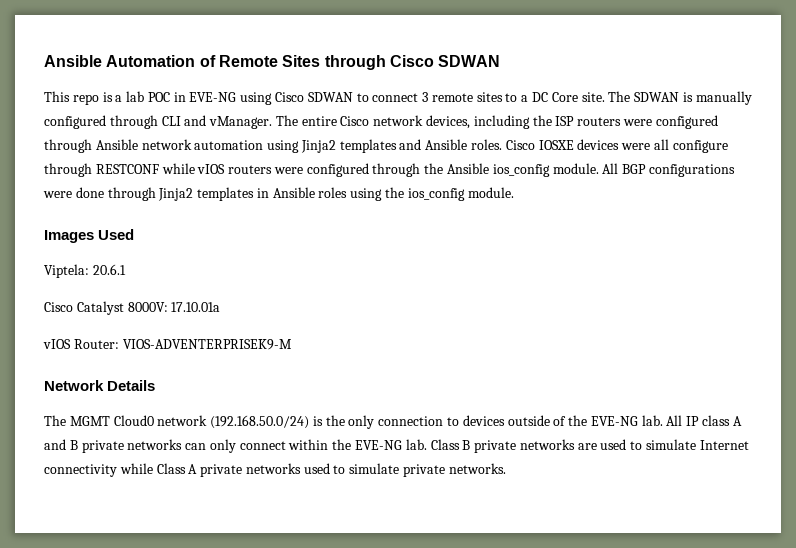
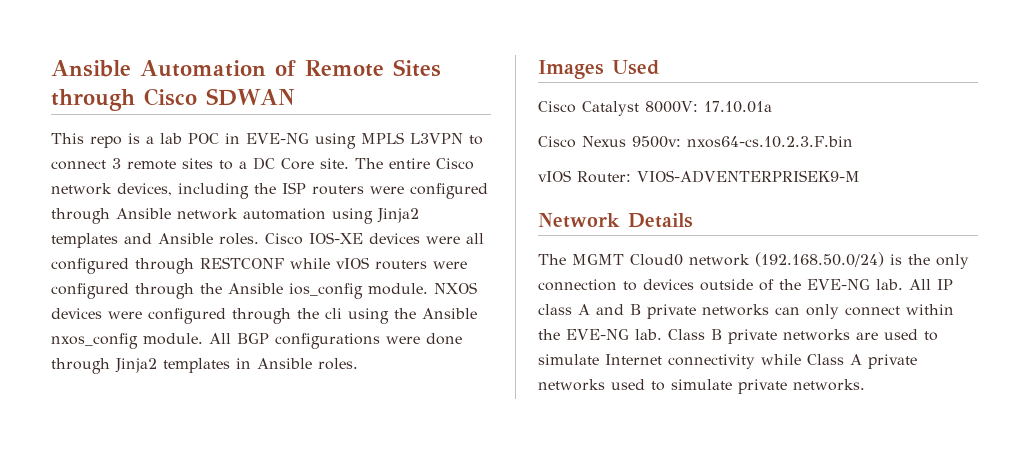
[275,92,353,102] Cisco SDWAN -> [361,132,463,144] MPLS L3VPN
[634,91,752,105] [44,115,298,129] SDWAN is manually configured through CLI and vManager. The -> (383, 163) none
[538,140,574,150] IOSXE -> [309,232,363,244] IOS-XE
[672,140,728,153] configure -> [51,258,129,274] configured
(599, 168) none -> [434,282,477,294] [51,308,477,324] [51,333,203,349] NXOS devices were configured through the cli using the Ansible nxos_config module.
[318,187,514,201] roles using the ios_config module. -> [318,358,358,370] roles.
[44,264,126,278] // Viptela: 20.6.1 -> (659, 67) none
(221, 307) none -> [538,136,853,148] // Cisco Nexus 9500v: nxos64-cs.10.2.3.F.bin

